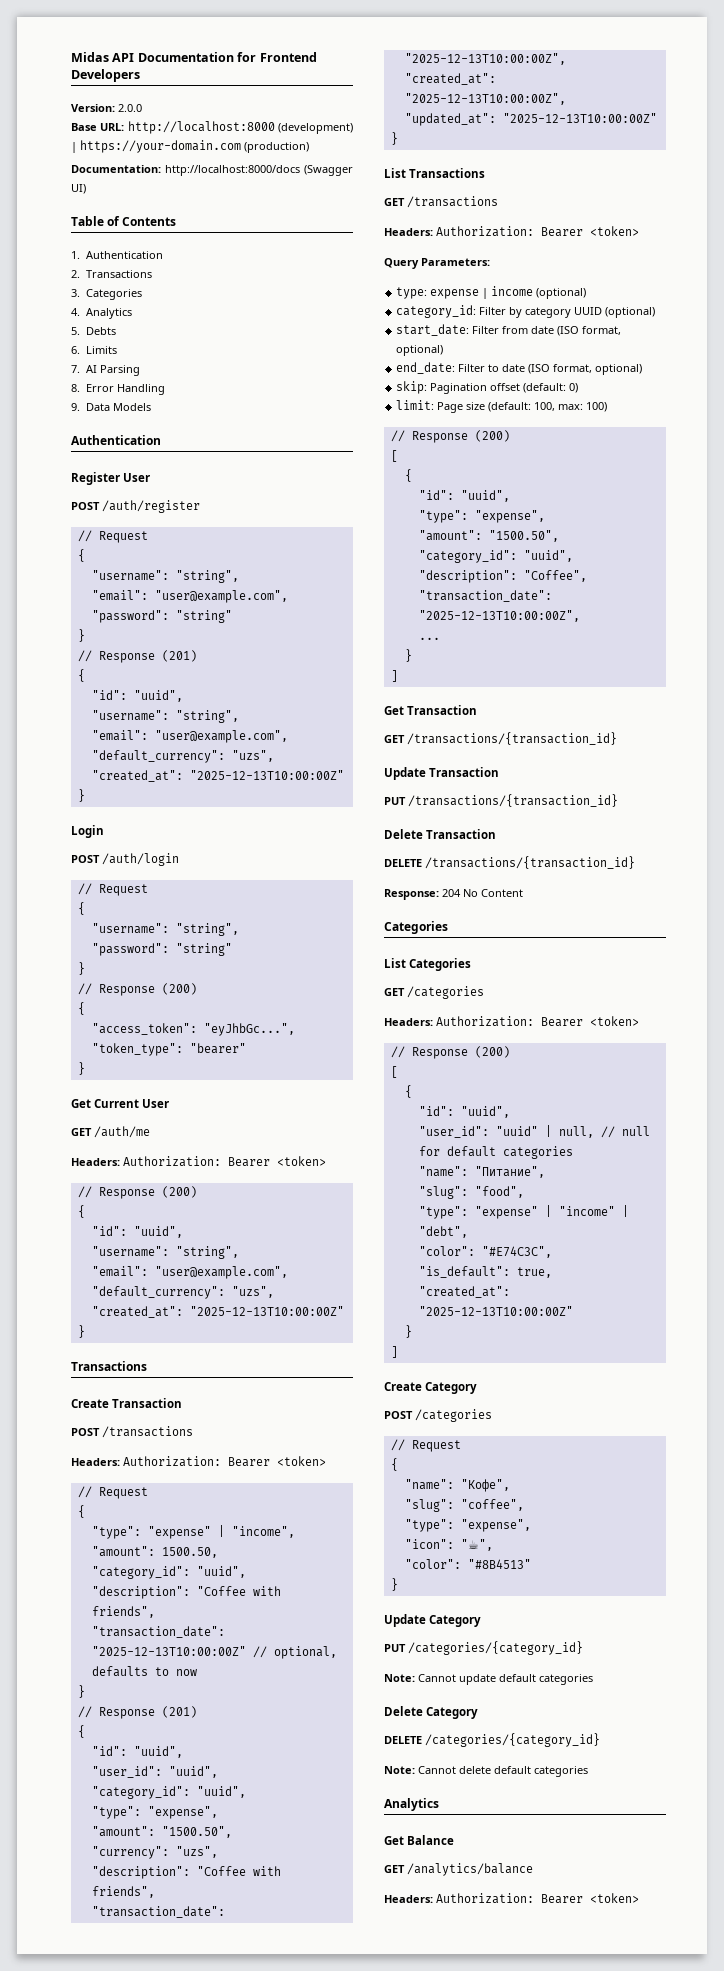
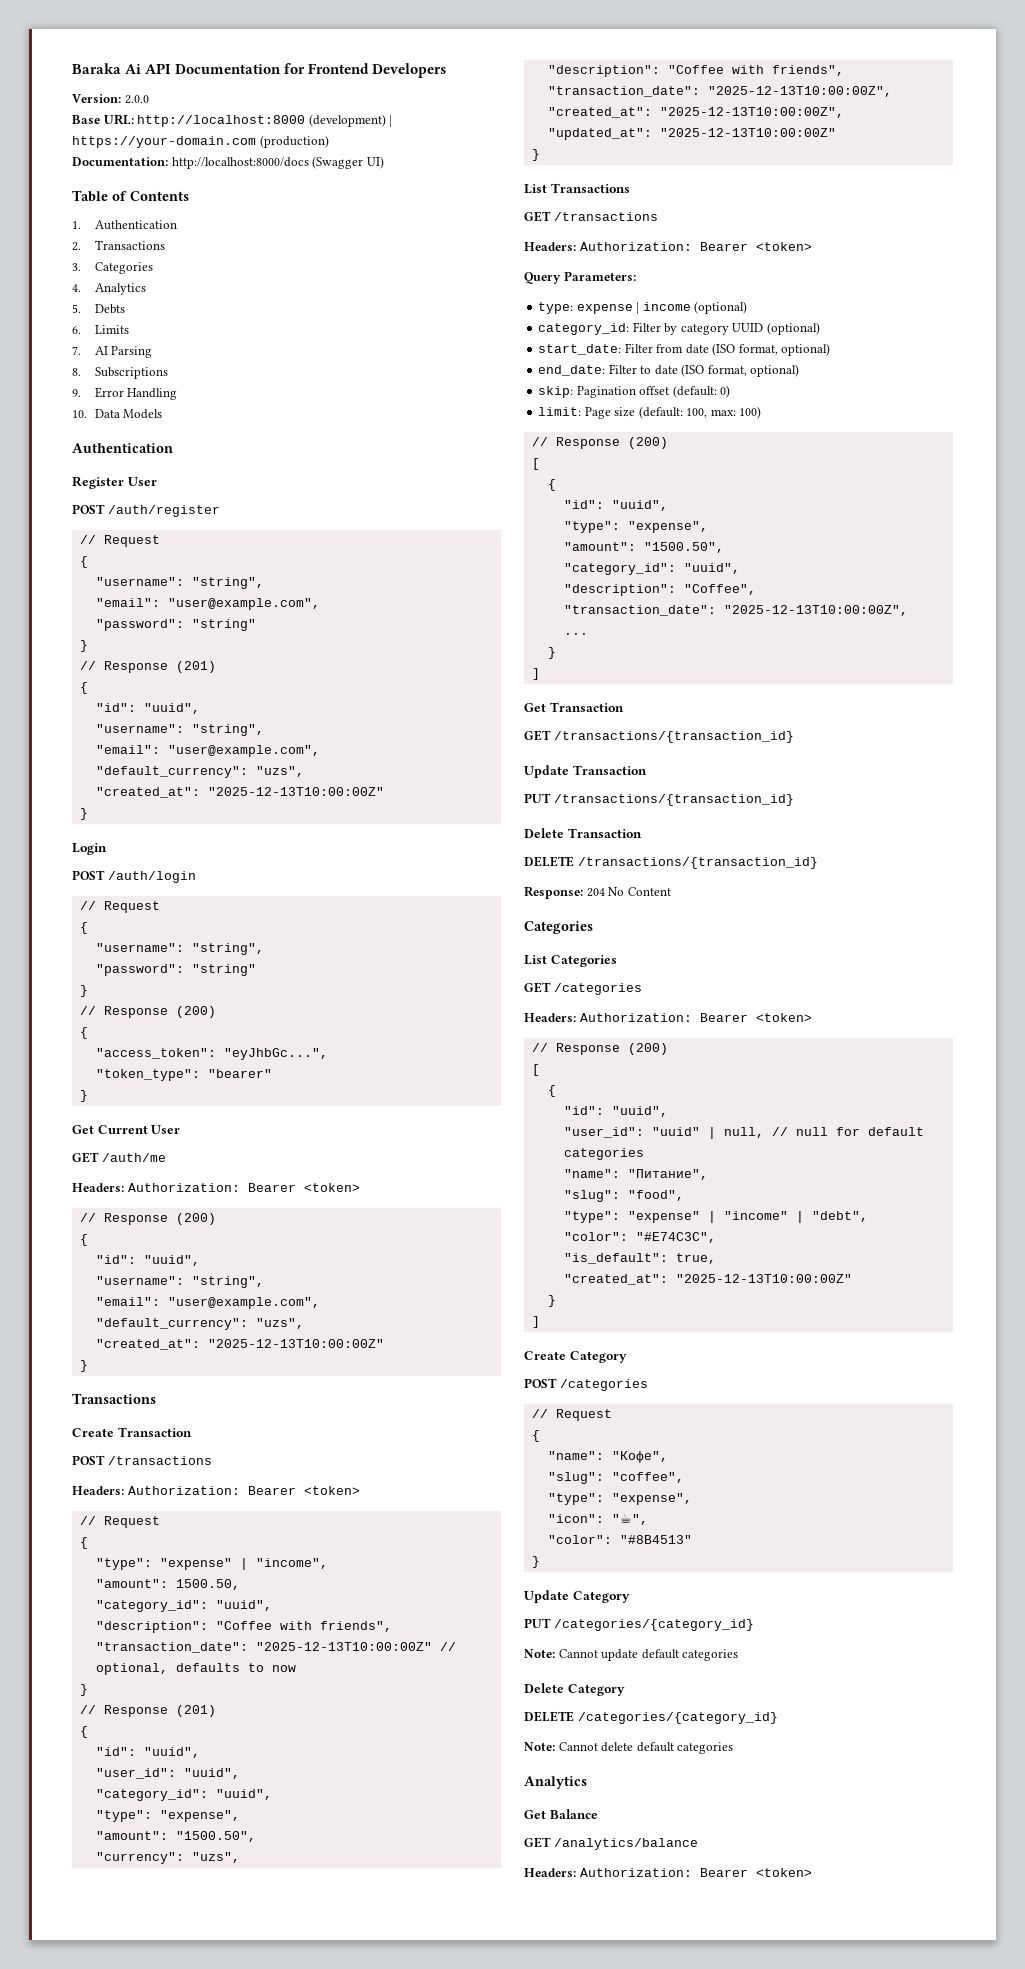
[71,52,109,62] Midas -> [72,63,142,74] Baraka Ai
(80, 388) none -> [94,367,168,379] [72,389,81,397] Subscriptions // 9.
[71,403,80,411] 9. -> [72,410,87,418] 10.

